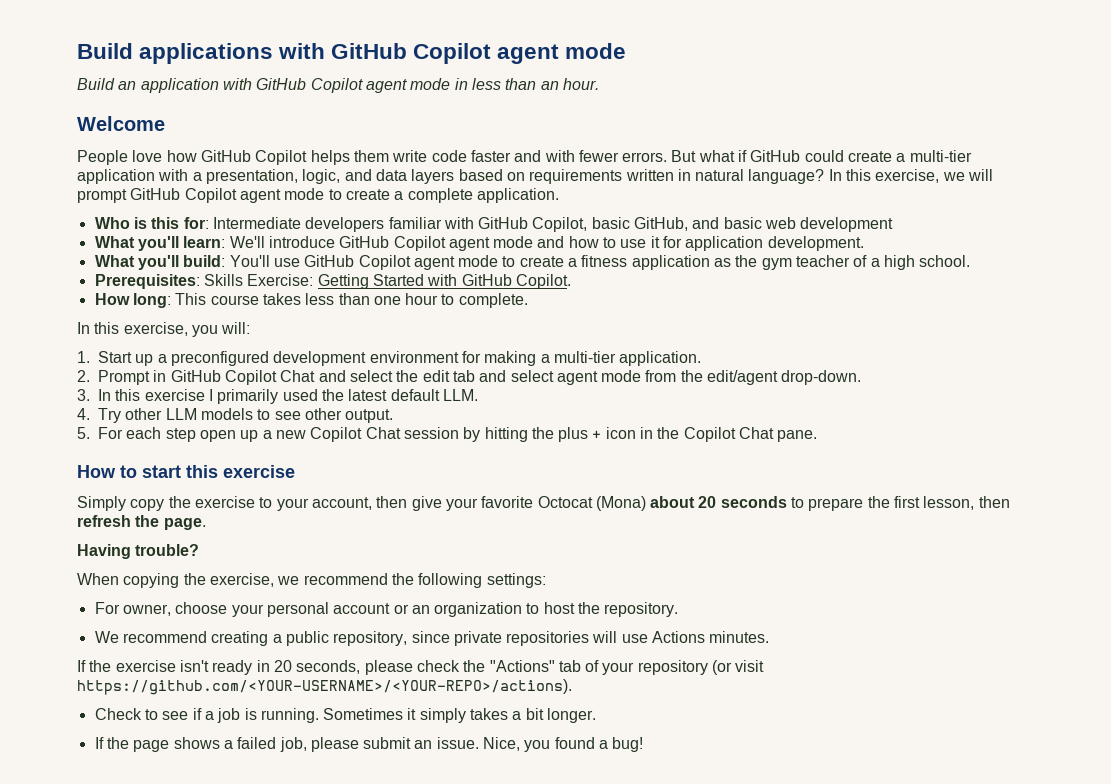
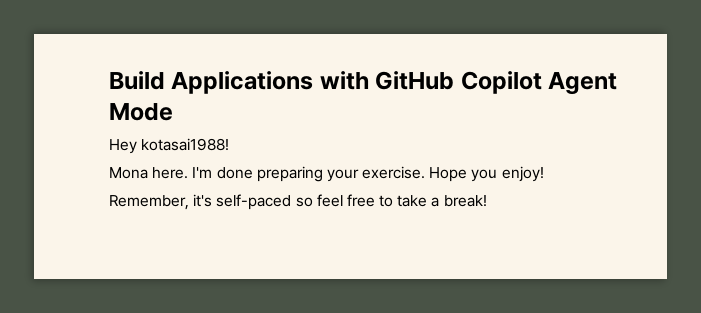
[77,43,627,64] [77,78,599,93] [77,116,165,131] [77,150,972,165] [77,169,994,184] [77,188,559,203] [94,217,894,232] [94,236,864,251] [94,255,971,270] [94,274,571,289] [94,293,528,308] [77,322,251,337] [77,351,702,366] [77,370,862,385] [77,389,478,404] [77,408,394,423] [77,427,818,442] [77,465,295,478] [77,496,1010,511] [77,515,206,530] [77,544,200,559] [77,573,546,588] [94,602,679,617] [94,631,770,646] [77,660,765,675] [77,679,572,695] [94,708,597,723] [94,737,644,752] Build applications with GitHub Copilot agent mode // Build an application with GitHub Copilot agent mode in less than an hour. // Welcome // People love how GitHub Copilot helps them write code faster and with fewer errors. But what if GitHub could create a multi-tier application with a presentation, logic, and data layers based on requirements written in natural language? In this exercise, we will prompt GitHub Copilot agent mode to create a complete application. // Who is this for: Intermediate developers familiar with GitHub Copilot, basic GitHub, and basic web development // What you'll learn: We'll introduce GitHub Copilot agent mode and how to use it for application development. // What you'll build: You'll use GitHub Copilot agent mode to create a fitness application as the gym teacher of a high school. // Prerequisites: Skills Exercise: Getting Started with GitHub Copilot. // How long: This course takes less than one hour to complete. // In this exercise, you will: // 1. Start up a preconfigured development environment for making a multi-tier application. // 2. Prompt in GitHub Copilot Chat and select the edit tab and select agent mode from the edit/agent drop-down. // 3. In this exercise I primarily used the latest default LLM. // 4. Try other LLM models to see other output. // 5. For each step open up a new Copilot Chat session by hitting the plus + icon in the Copilot Chat pane. // How to start this exercise // Simply copy the exercise to your account, then give your favorite Octocat (Mona) about 20 seconds to prepare the first lesson, then refresh the page. // Having trouble? // When copying the exercise, we recommend the following settings: // For owner, choose your personal account or an organization to host the repository. // We recommend creating a public repository, since private repositories will use Actions minutes. // If the exercise isn't ready in 20 seconds, please check the "Actions" tab of your repository (or visit https://github.com/<YOUR-USERNAME>/<YOUR-REPO>/actions). // Check to see if a job is running. Sometimes it simply takes a bit longer. // If the page shows a failed job, please submit an issue. Nice, you found a bug! -> [109,71,618,95] [109,103,173,121] [109,138,230,154] [109,166,544,182] [109,194,487,210] Build Applications with GitHub Copilot Agent Mode // Hey kotasai1988! // Mona here. I'm done preparing your exercise. Hope you enjoy! // Remember, it's self-paced so feel free to take a break!

